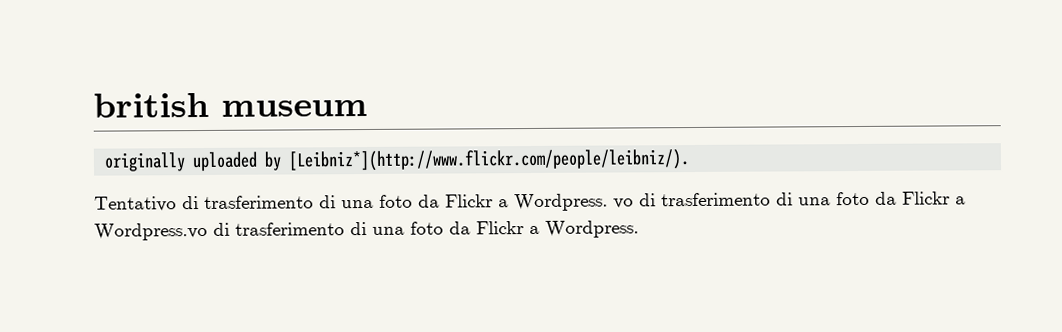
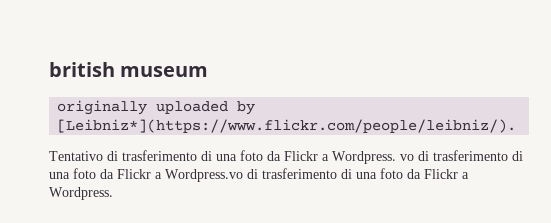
[288,149,691,172] [Leibniz*](http://www.flickr.com/people/leibniz/). -> [57,119,517,133] [Leibniz*](https://www.flickr.com/people/leibniz/).

